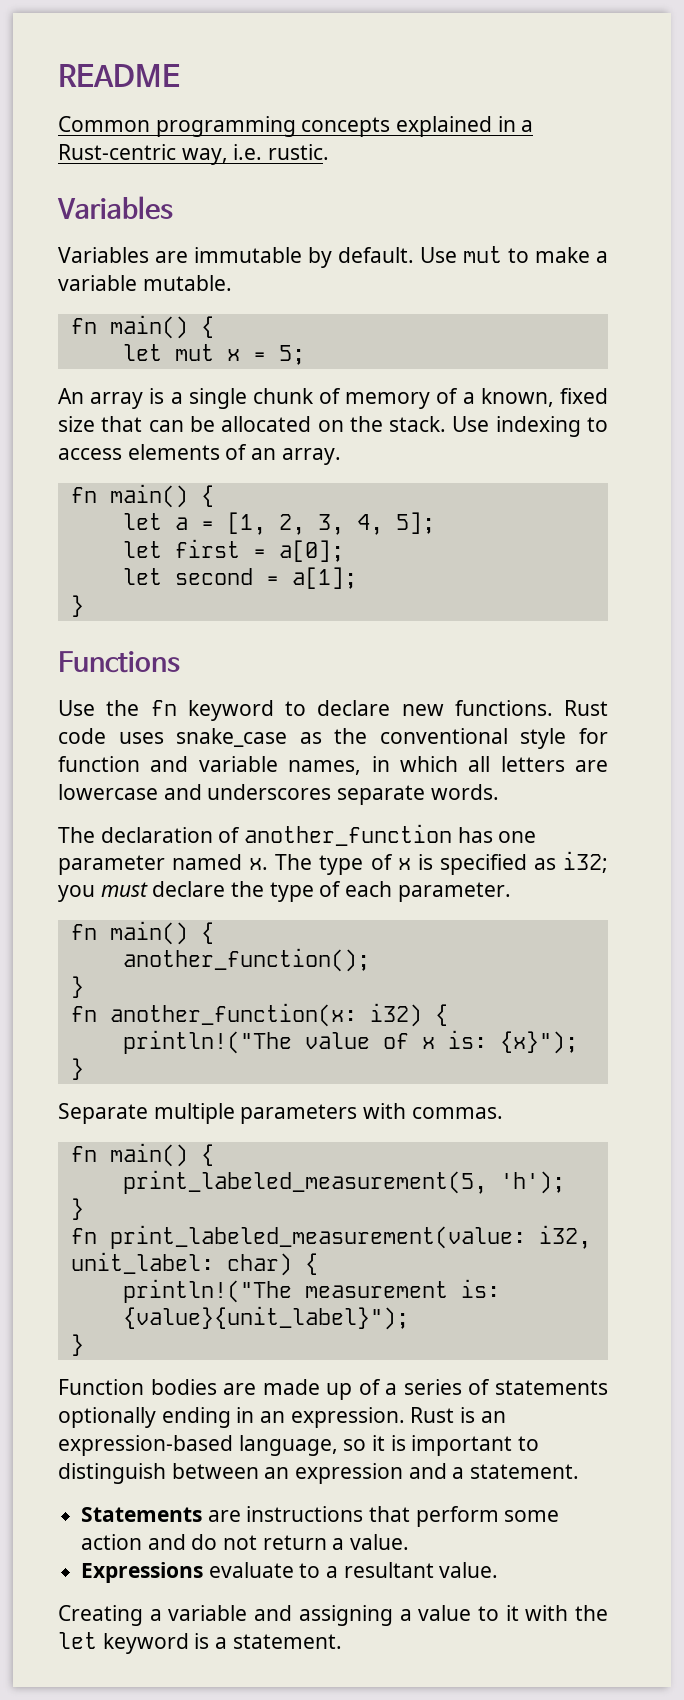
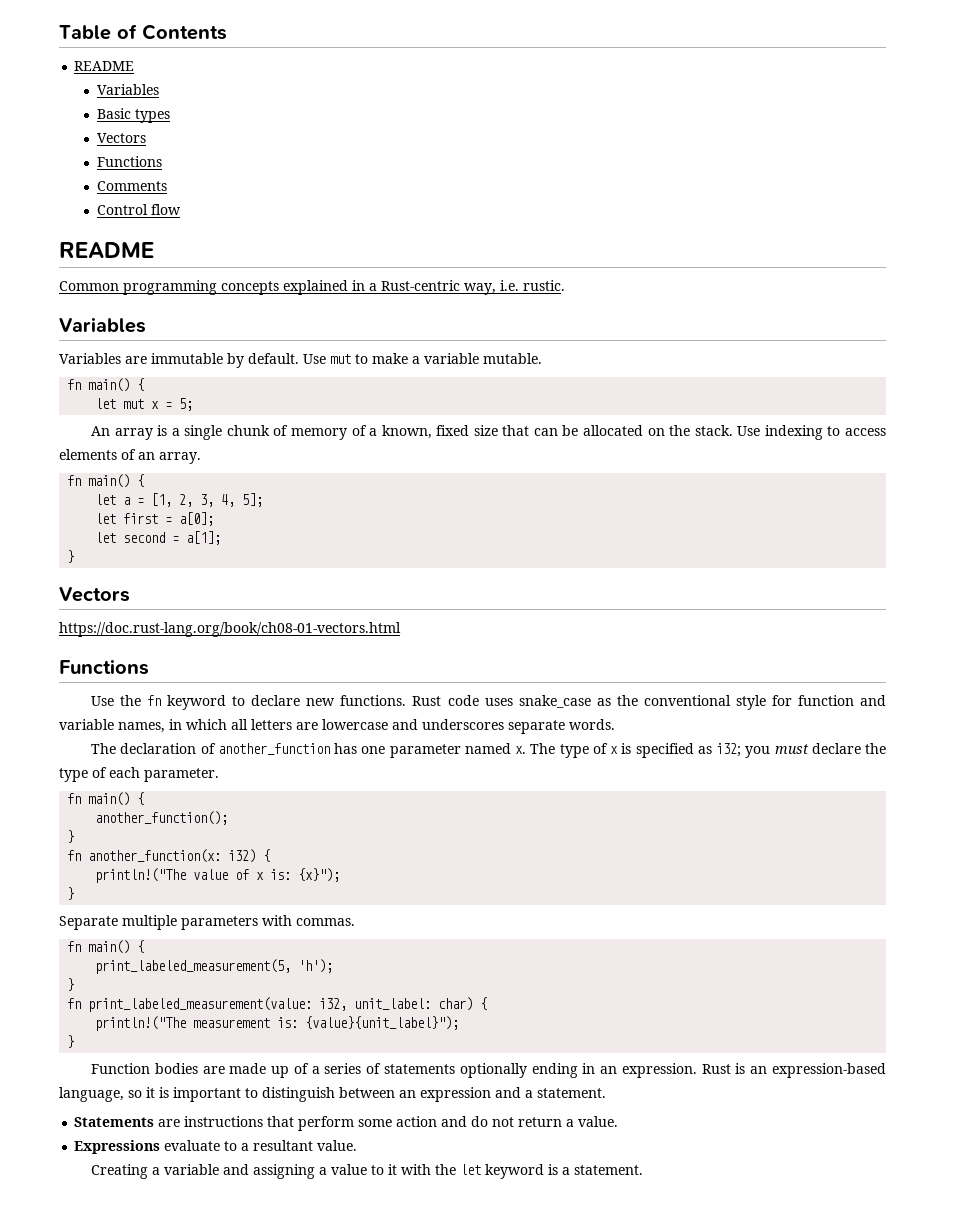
(58, 75) none -> [59,24,227,40] [74,61,135,71] [96,84,159,95] [96,108,170,123] [96,133,146,143] [96,156,162,167] [96,181,167,191] [96,204,181,215] Table of Contents // README // Variables // Basic types // Vectors // Functions // Comments // Control flow //
(84, 606) none -> [59,587,130,602] [59,622,401,637] // Vectors // https://doc.rust-lang.org/book/ch08-01-vectors.html

